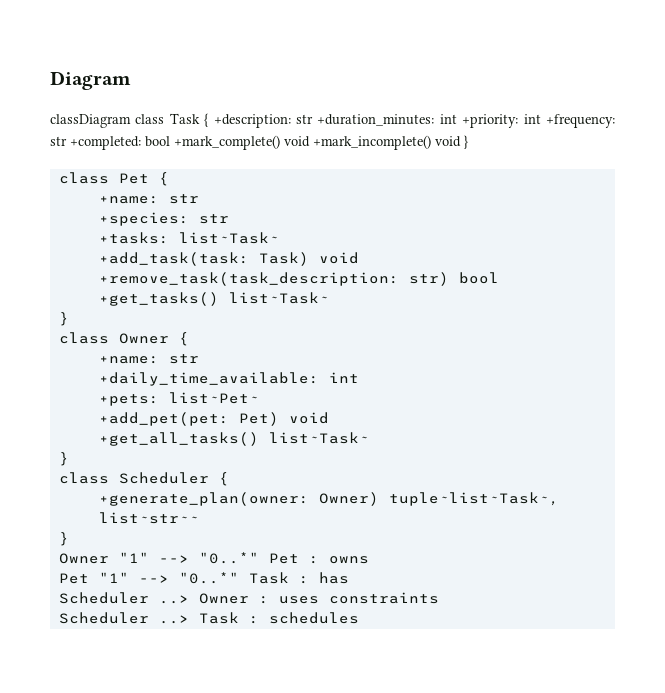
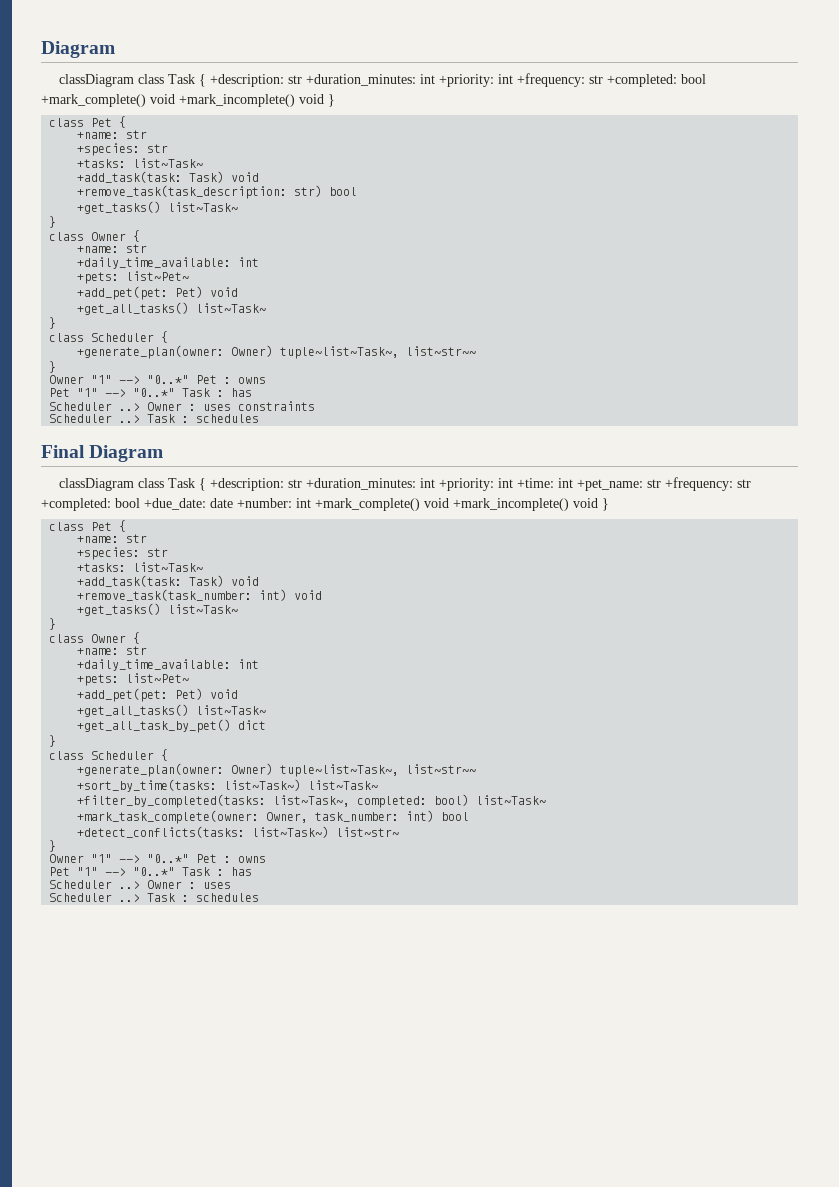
(359, 618) none -> [41,445,164,462] [59,477,752,491] [41,498,609,511] [49,520,127,532] [77,534,148,543] [77,547,169,560] [77,562,204,572] [77,575,260,587] [77,589,323,601] [77,603,239,616] [49,618,57,630] [49,632,141,644] [77,646,148,655] [77,659,260,671] [77,673,190,686] [77,688,239,702] [77,704,267,717] [77,719,267,733] [49,735,57,747] [49,749,169,761] [77,763,477,777] [77,779,379,792] [77,794,547,808] [77,810,470,824] [77,826,400,838] [49,840,57,852] [49,854,267,863] [49,867,253,876] [49,880,232,889] [49,893,260,902] // Final Diagram // classDiagram class Task { +description: str +duration_minutes: int +priority: int +time: int +pet_name: str +frequency: str +completed: bool +due_date: date +number: int +mark_complete() void +mark_incomplete() void } // class Pet { // +name: str // +species: str // +tasks: list~Task~ // +add_task(task: Task) void // +remove_task(task_number: int) void // +get_tasks() list~Task~ // } // class Owner { // +name: str // +daily_time_available: int // +pets: list~Pet~ // +add_pet(pet: Pet) void // +get_all_tasks() list~Task~ // +get_all_task_by_pet() dict // } // class Scheduler { // +generate_plan(owner: Owner) tuple~list~Task~, list~str~~ // +sort_by_time(tasks: list~Task~) list~Task~ // +filter_by_completed(tasks: list~Task~, completed: bool) list~Task~ // +mark_task_complete(owner: Owner, task_number: int) bool // +detect_conflicts(tasks: list~Task~) list~str~ // } // Owner "1" --> "0..*" Pet : owns // Pet "1" --> "0..*" Task : has // Scheduler ..> Owner : uses // Scheduler ..> Task : schedules

